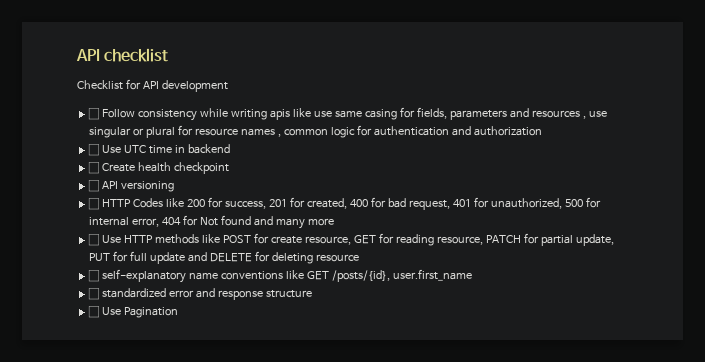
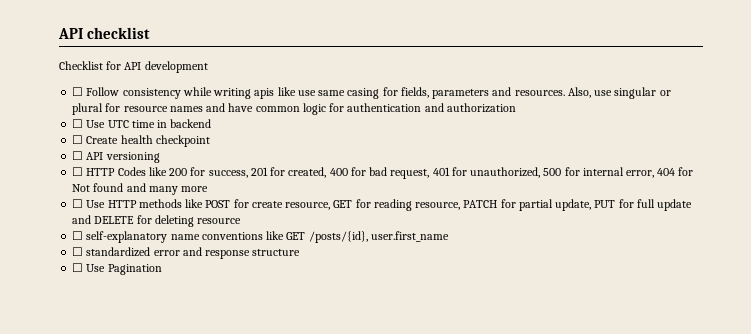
[531,110,586,119] resources , -> [514,87,591,98] resources. Also,
[277,134,281,137] , -> [206,103,254,112] and have

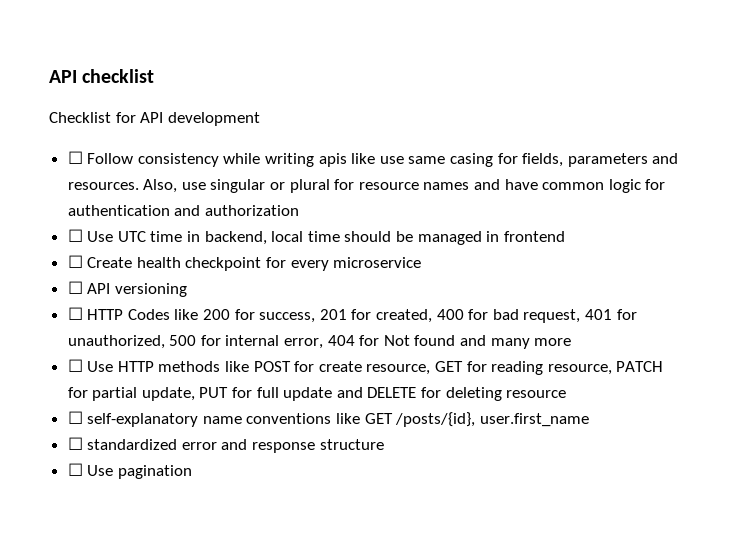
[170,119,212,128] backend -> [204,231,565,245] backend, local time should be managed in frontend
(210, 141) none -> [266,257,422,271] for every microservice
[107,264,162,275] Pagination -> [117,465,192,479] pagination

